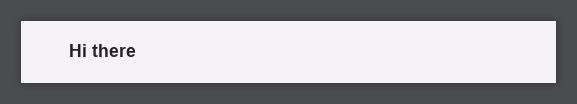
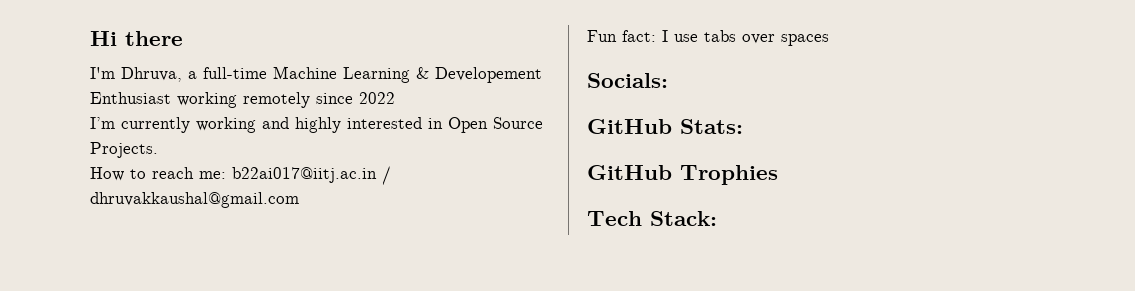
(136, 50) none -> [90,66,542,83] [90,92,395,108] [90,117,543,133] [90,142,158,158] [90,166,391,185] [90,192,299,208] [587,30,829,46] [587,73,668,88] [587,119,743,134] [587,165,778,185] [587,211,717,226] // I'm Dhruva, a full-time Machine Learning & Developement Enthusiast working remotely since 2022 // I’m currently working and highly interested in Open Source Projects. // How to reach me: b22ai017@iitj.ac.in / dhruvakkaushal@gmail.com // Fun fact: I use tabs over spaces // Socials: // GitHub Stats: // GitHub Trophies // Tech Stack:

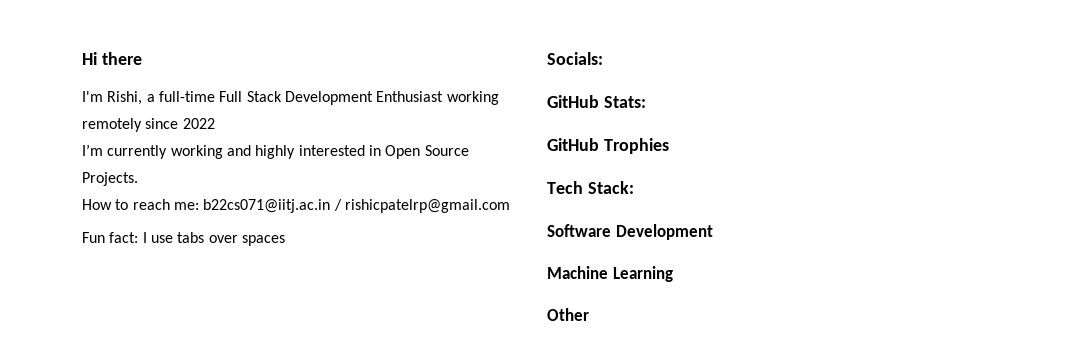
[121,67,182,82] Dhruva, -> [107,91,143,105] Rishi,
[273,66,542,83] Machine Learning & Developement -> [219,91,373,105] Full Stack Development
[232,166,391,185] [90,192,299,208] b22ai017@iitj.ac.in / dhruvakkaushal@gmail.com -> [203,199,510,213] b22cs071@iitj.ac.in / rishicpatelrp@gmail.com
(717, 218) none -> [547,224,713,240] [547,266,673,282] [547,308,589,321] // Software Development // Machine Learning // Other

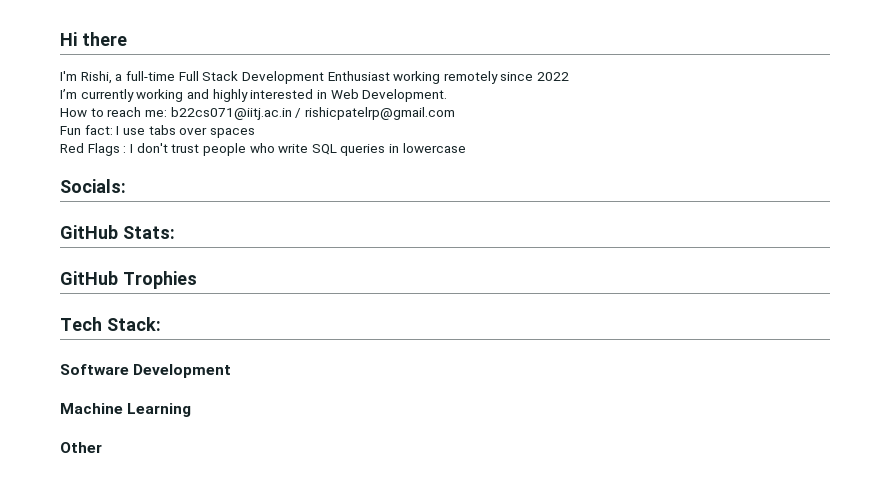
[385,145,469,159] [82,172,138,186] Open Source Projects. -> [330,89,448,102] Web Development.
(285, 240) none -> [60,143,466,156] // Red Flags : I don't trust people who write SQL queries in lowercase

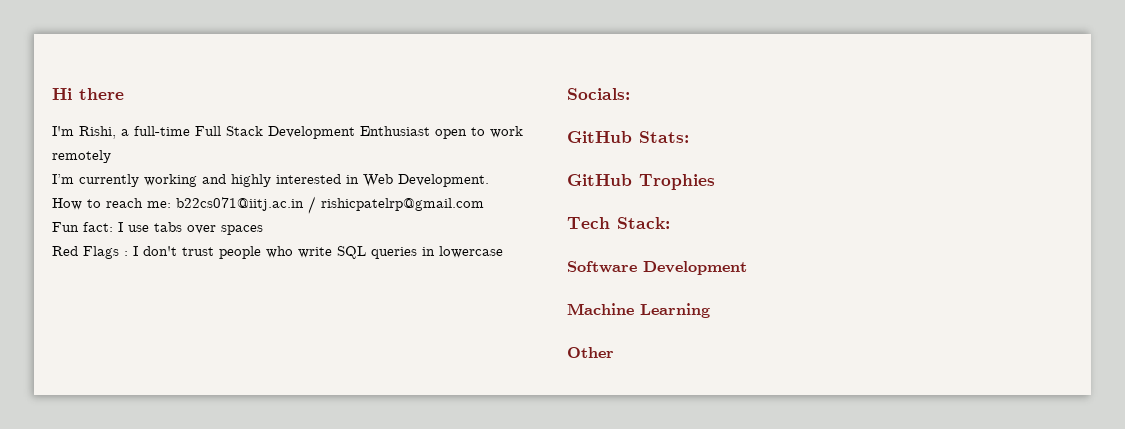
[393,71,441,84] working -> [435,126,523,139] open to work
[500,72,570,81] since 2022 -> (111, 156) none

